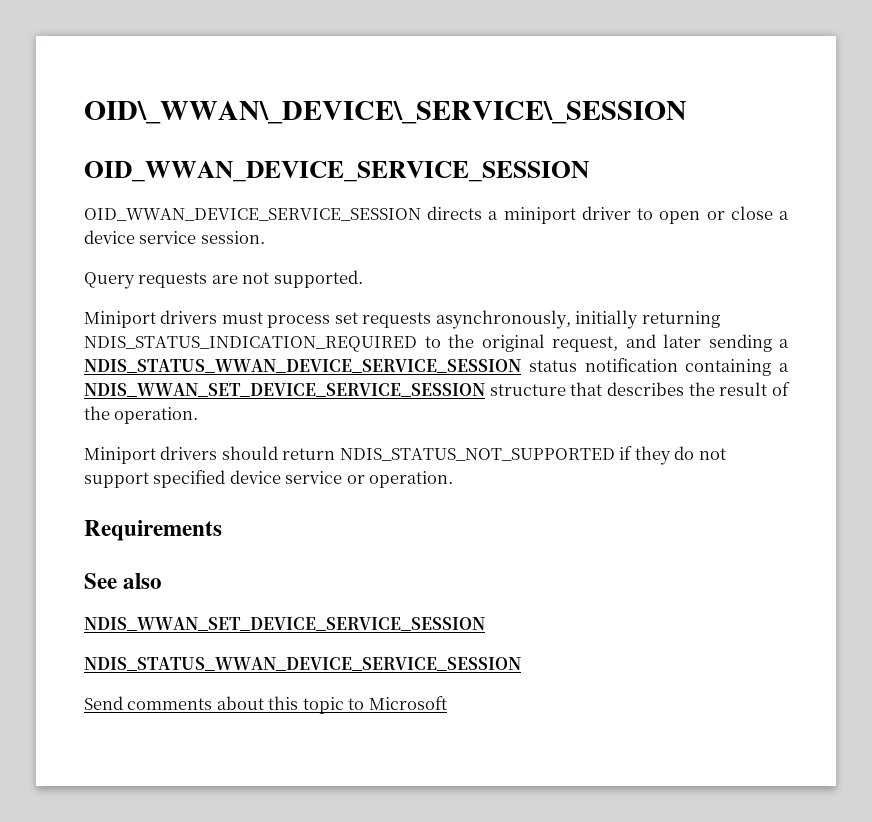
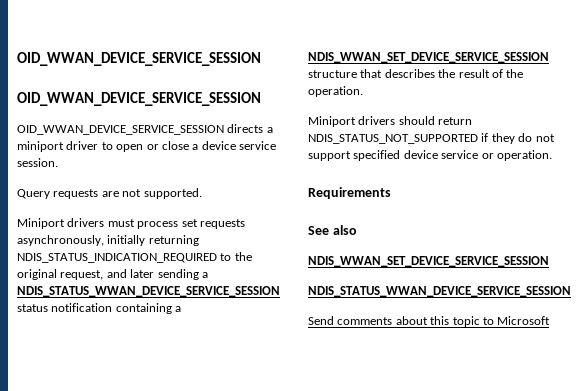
[84,101,687,124] OID\_WWAN\_DEVICE\_SERVICE\_SESSION -> [17,52,261,66] OID_WWAN_DEVICE_SERVICE_SESSION

